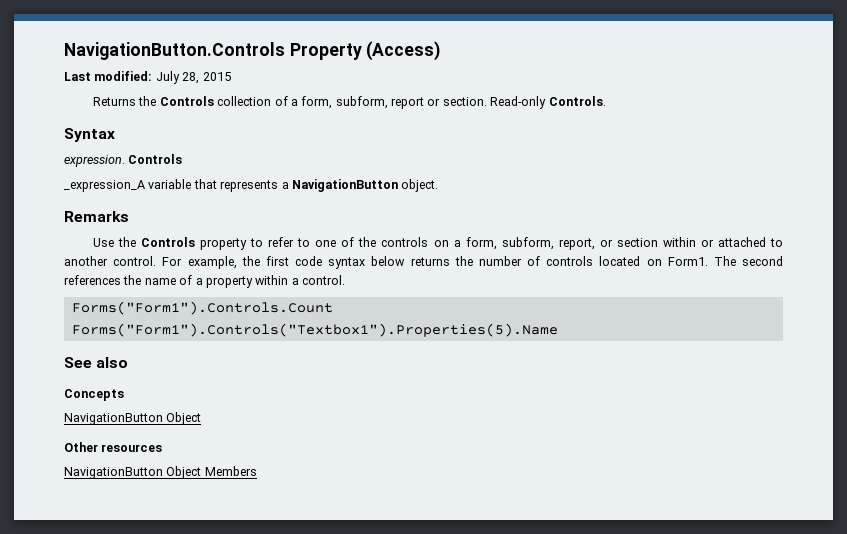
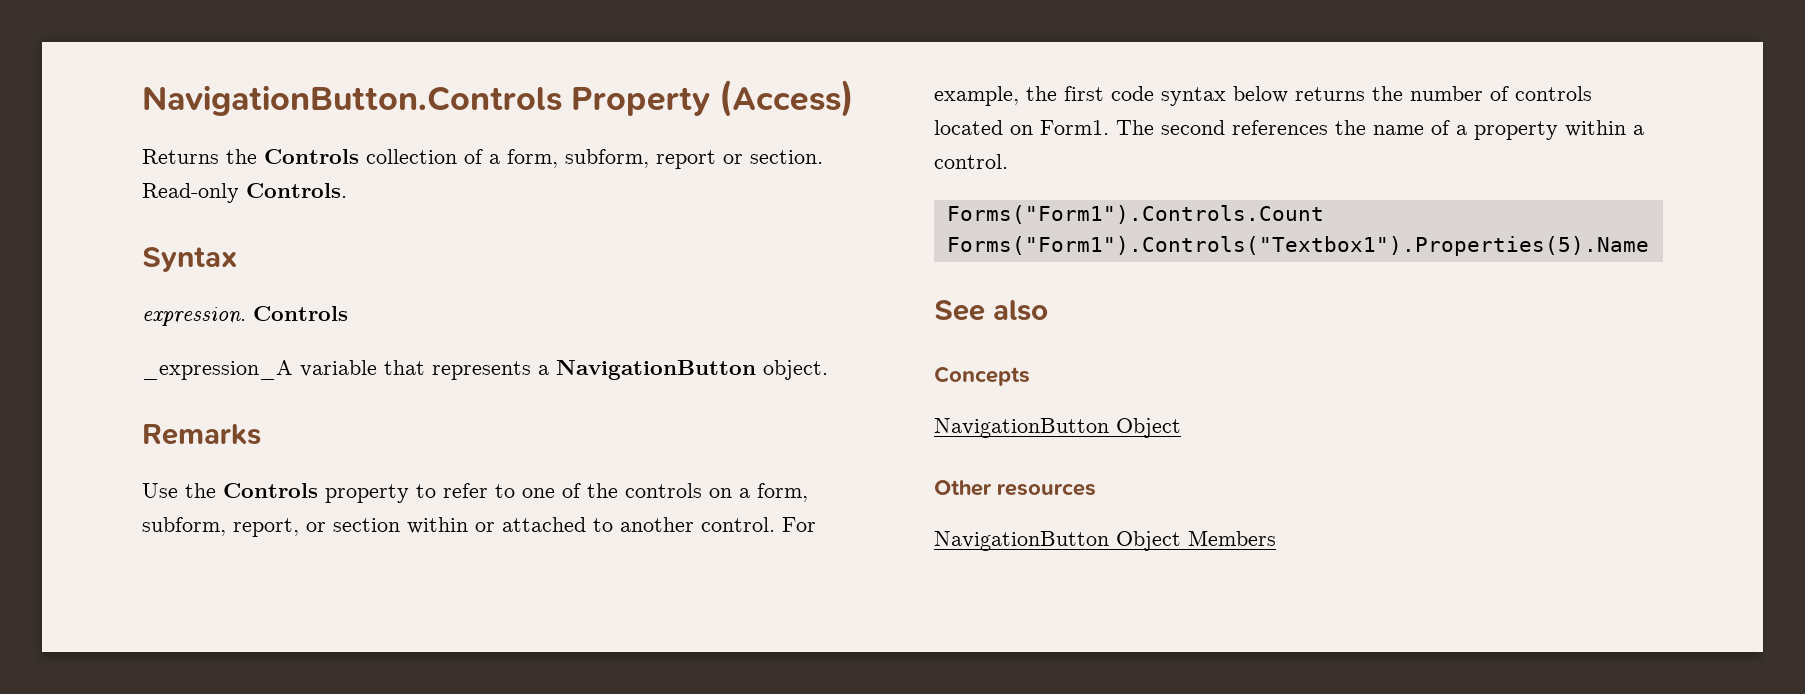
[64,71,231,84] // Last modified: July 28, 2015 -> (855, 98) none

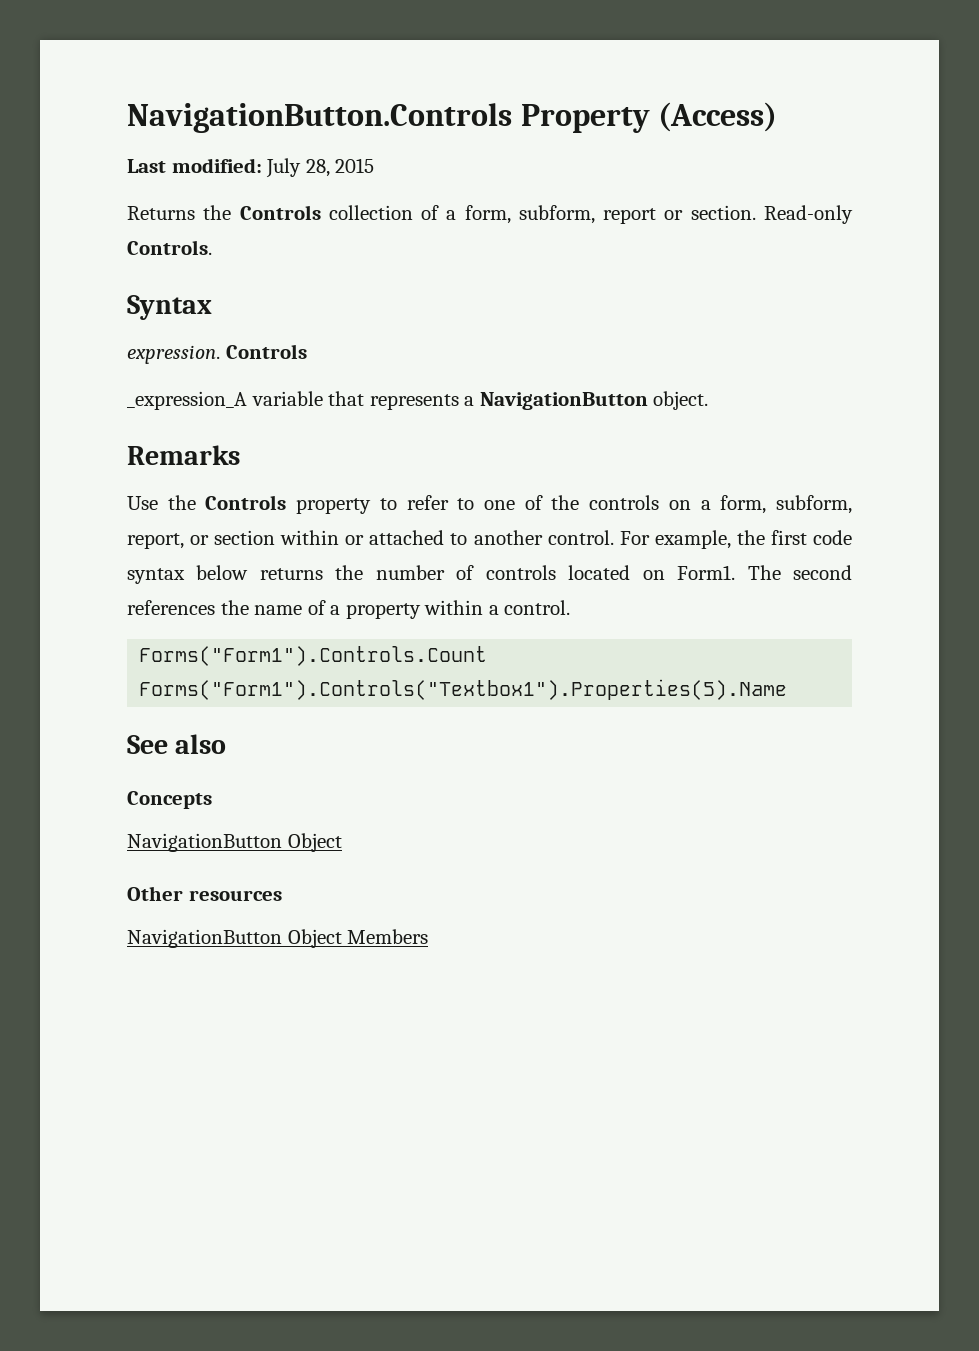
(855, 98) none -> [127,158,375,178] // Last modified: July 28, 2015

